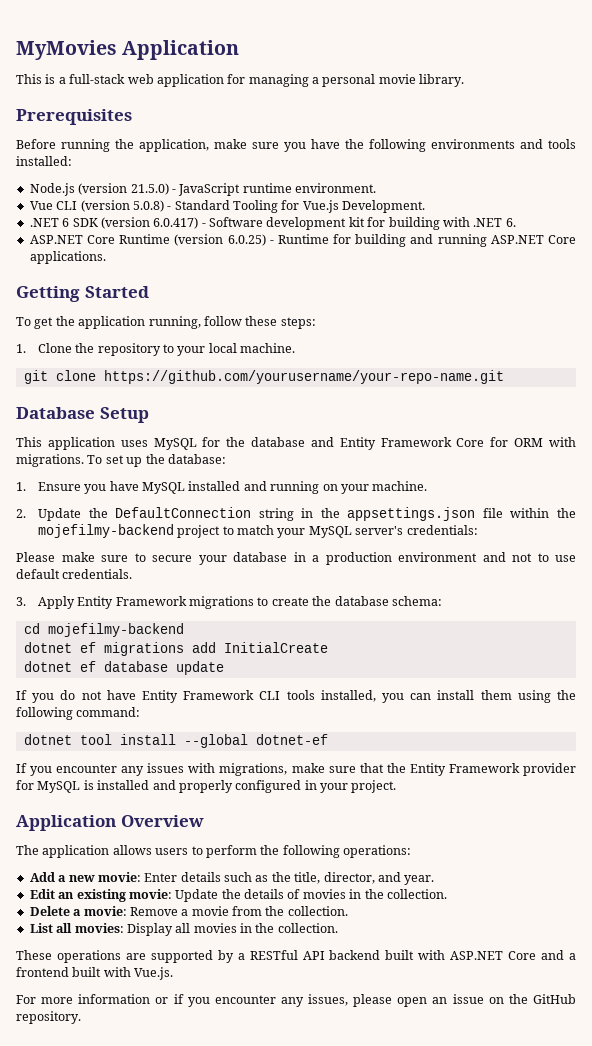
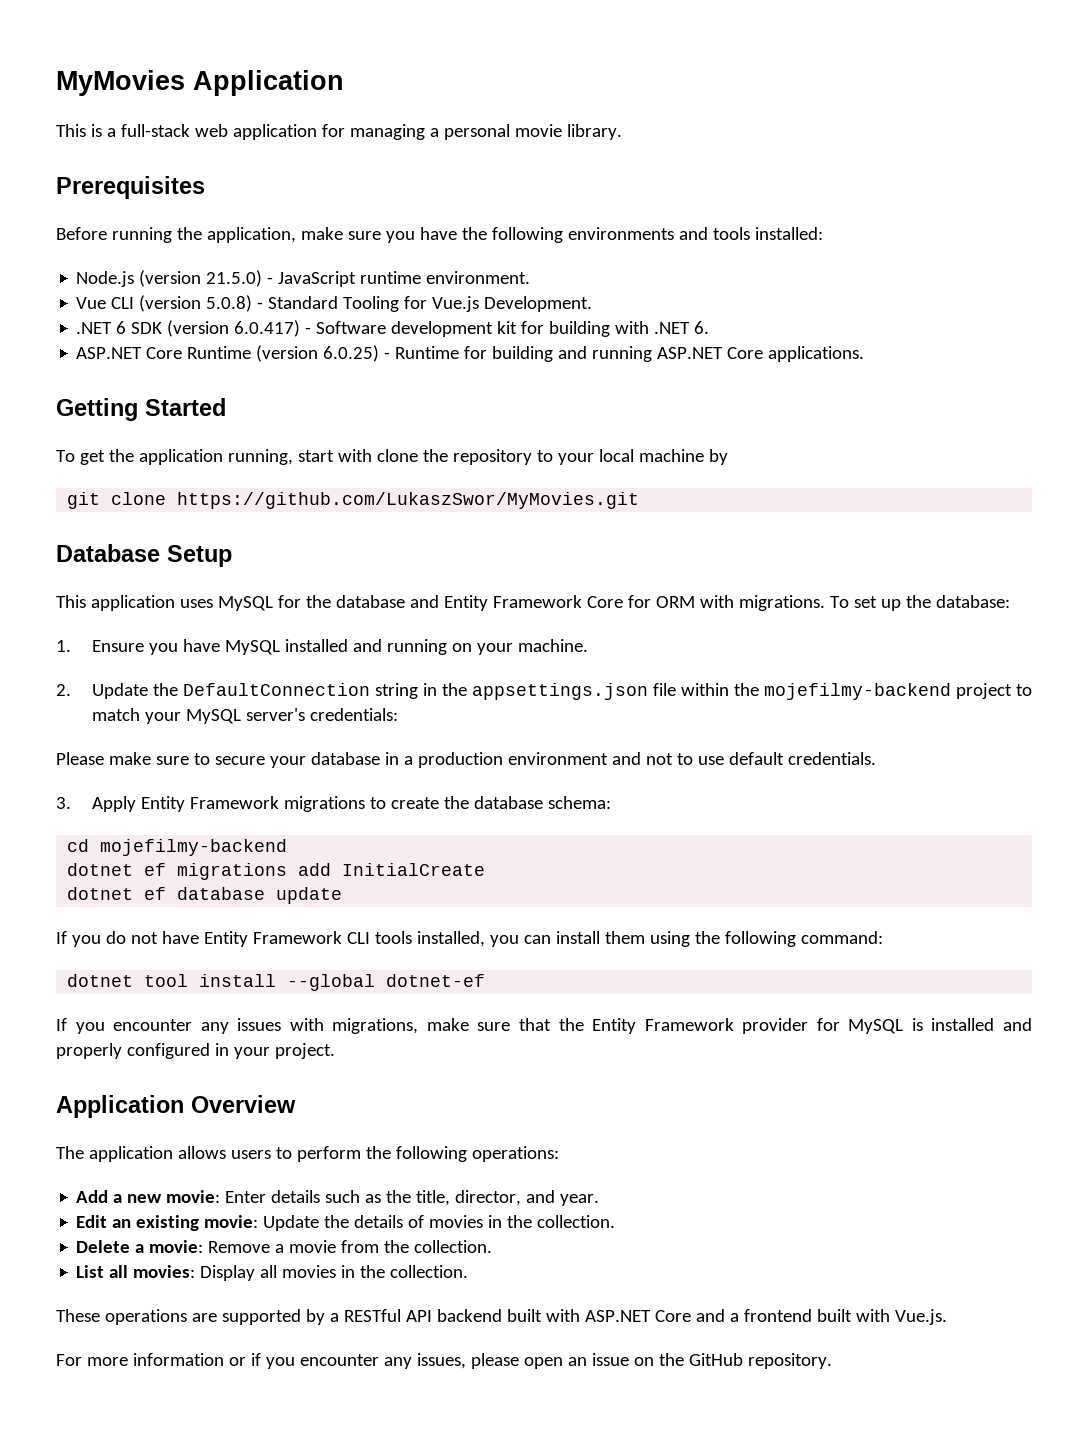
[203,316,316,329] [16,343,72,353] follow these steps: // 1. Clone -> [297,449,418,462] start with clone
[240,343,296,353] machine. -> [638,449,728,465] machine by
[103,370,504,384] https://github.com/yourusername/your-repo-name.git -> [177,492,640,509] https://github.com/LukaszSwor/MyMovies.git

